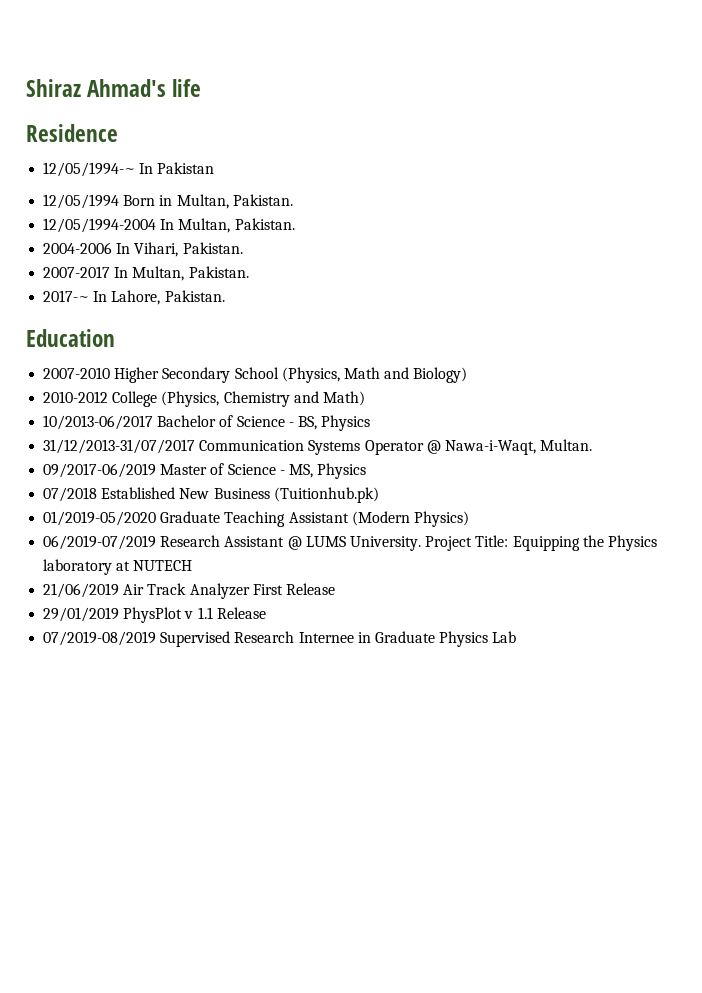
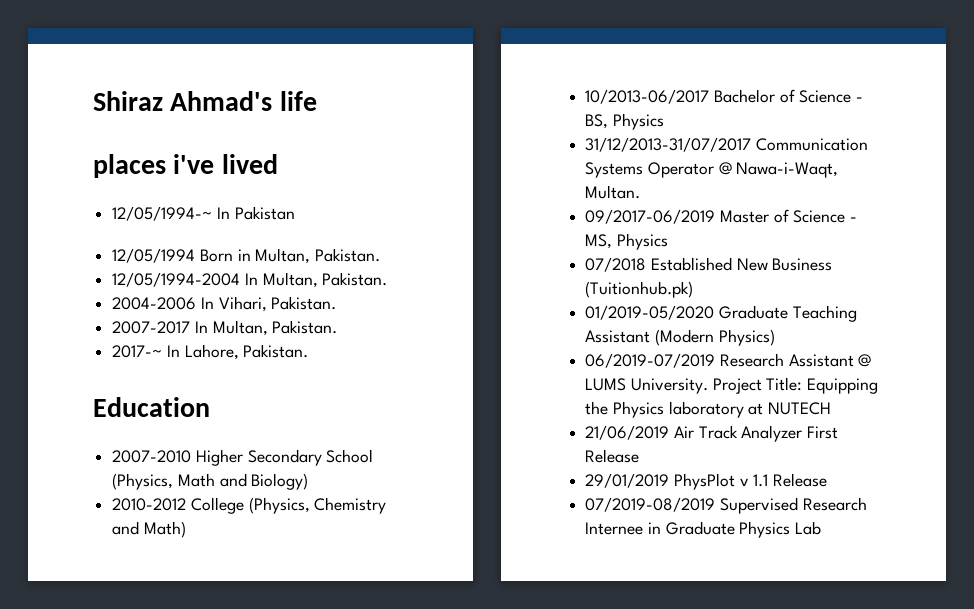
[26,124,118,142] Residence -> [93,154,278,178] places i've lived

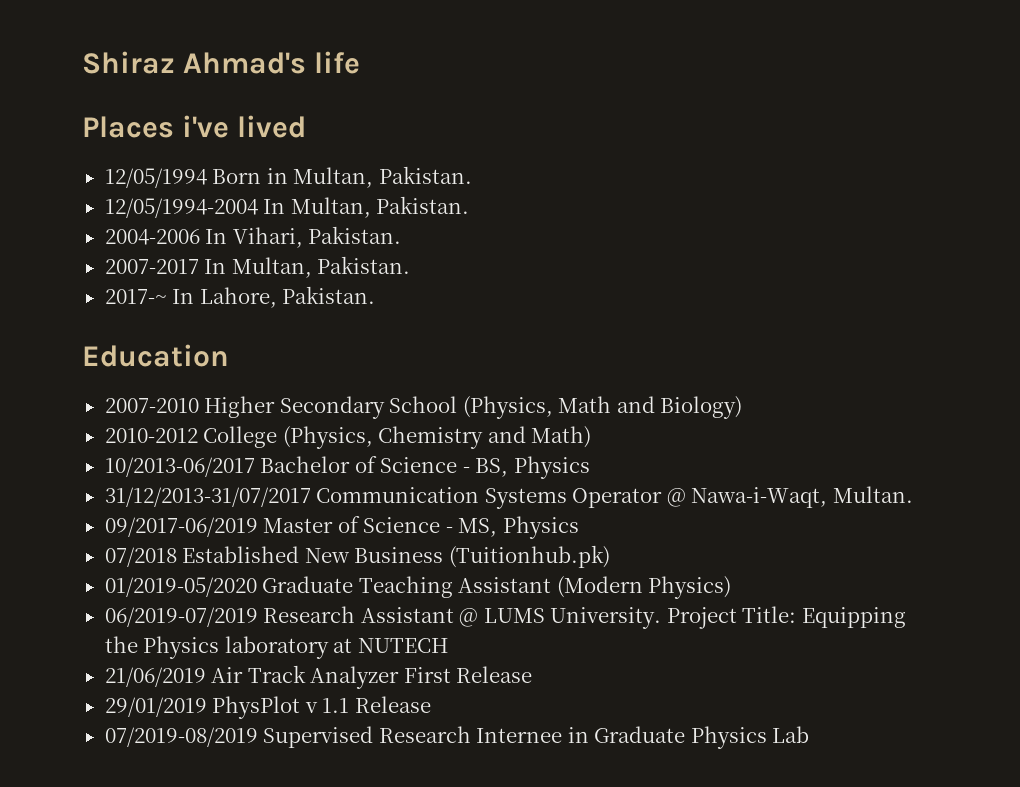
[93,154,166,178] places -> [82,116,174,138] Places
[112,206,295,221] // 12/05/1994-~ In Pakistan -> (307, 126) none

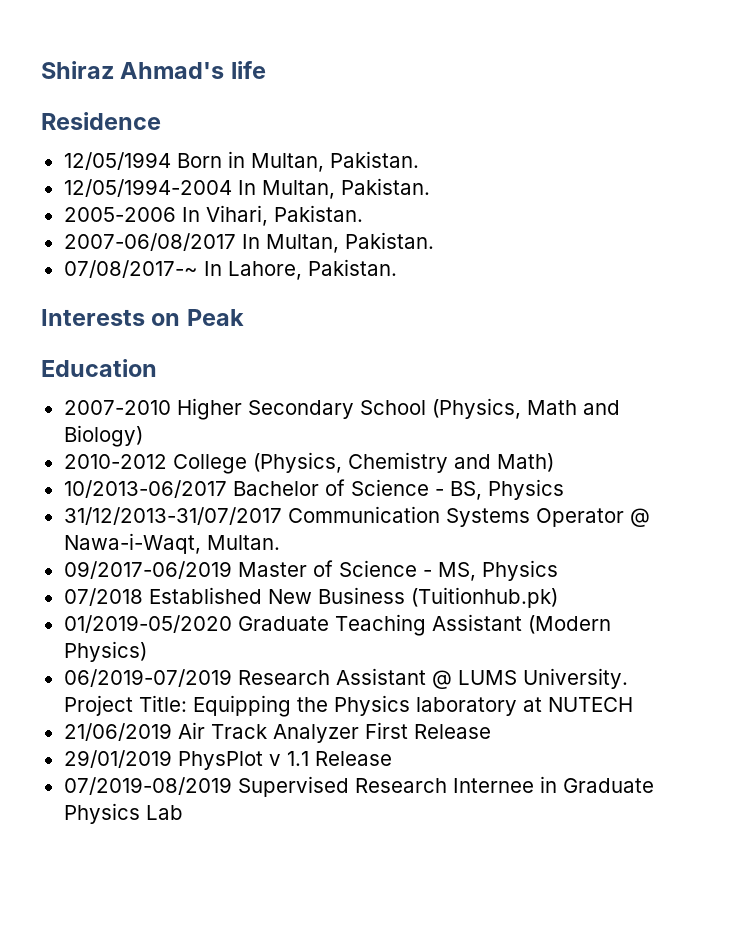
[82,115,307,138] Places i've lived -> [41,112,161,130] Residence
[104,229,200,245] 2004-2006 -> [63,207,176,222] 2005-2006
[104,256,411,278] [104,289,167,304] 2007-2017 In Multan, Pakistan. // 2017-~ -> [63,232,434,253] [63,260,198,278] 2007-06/08/2017 In Multan, Pakistan. // 07/08/2017-~
(376, 295) none -> [41,309,244,326] // Interests on Peak

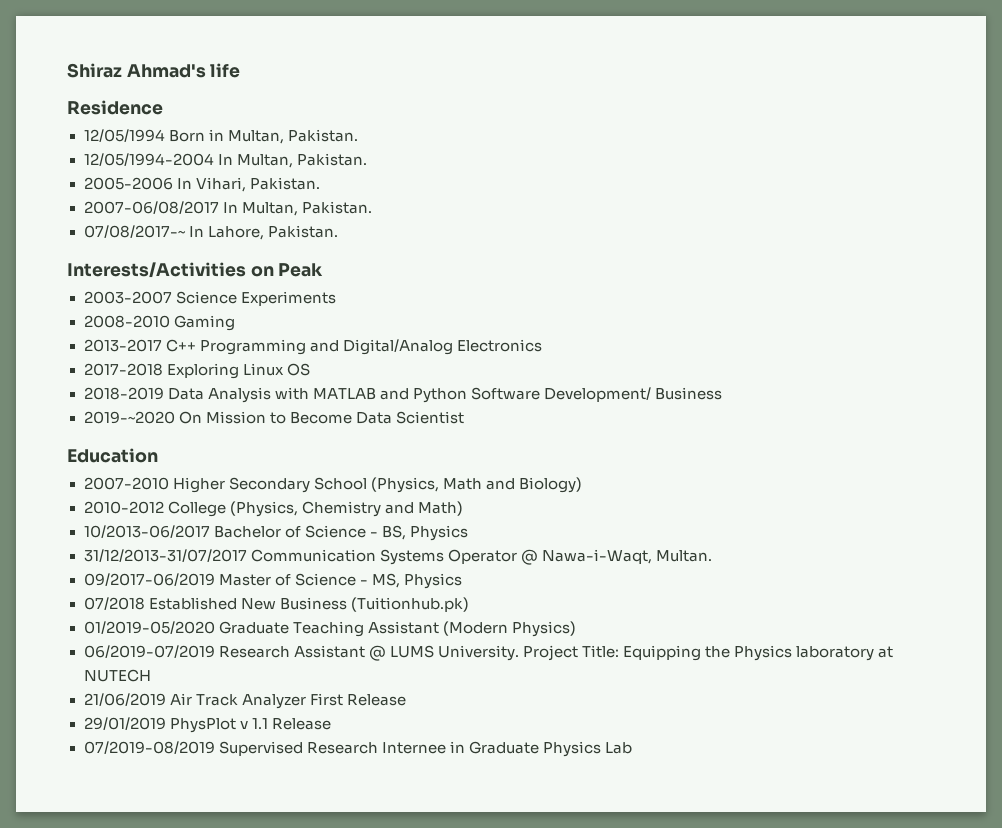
[41,309,145,326] Interests -> [67,262,246,278] Interests/Activities
(244, 317) none -> [83,291,336,306] [83,315,235,331] [83,339,542,355] [83,363,310,379] [83,387,722,403] [83,411,464,424] // 2003-2007 Science Experiments // 2008-2010 Gaming // 2013-2017 C++ Programming and Digital/Analog Electronics // 2017-2018 Exploring Linux OS // 2018-2019 Data Analysis with MATLAB and Python Software Development/ Business // 2019-~2020 On Mission to Become Data Scientist

